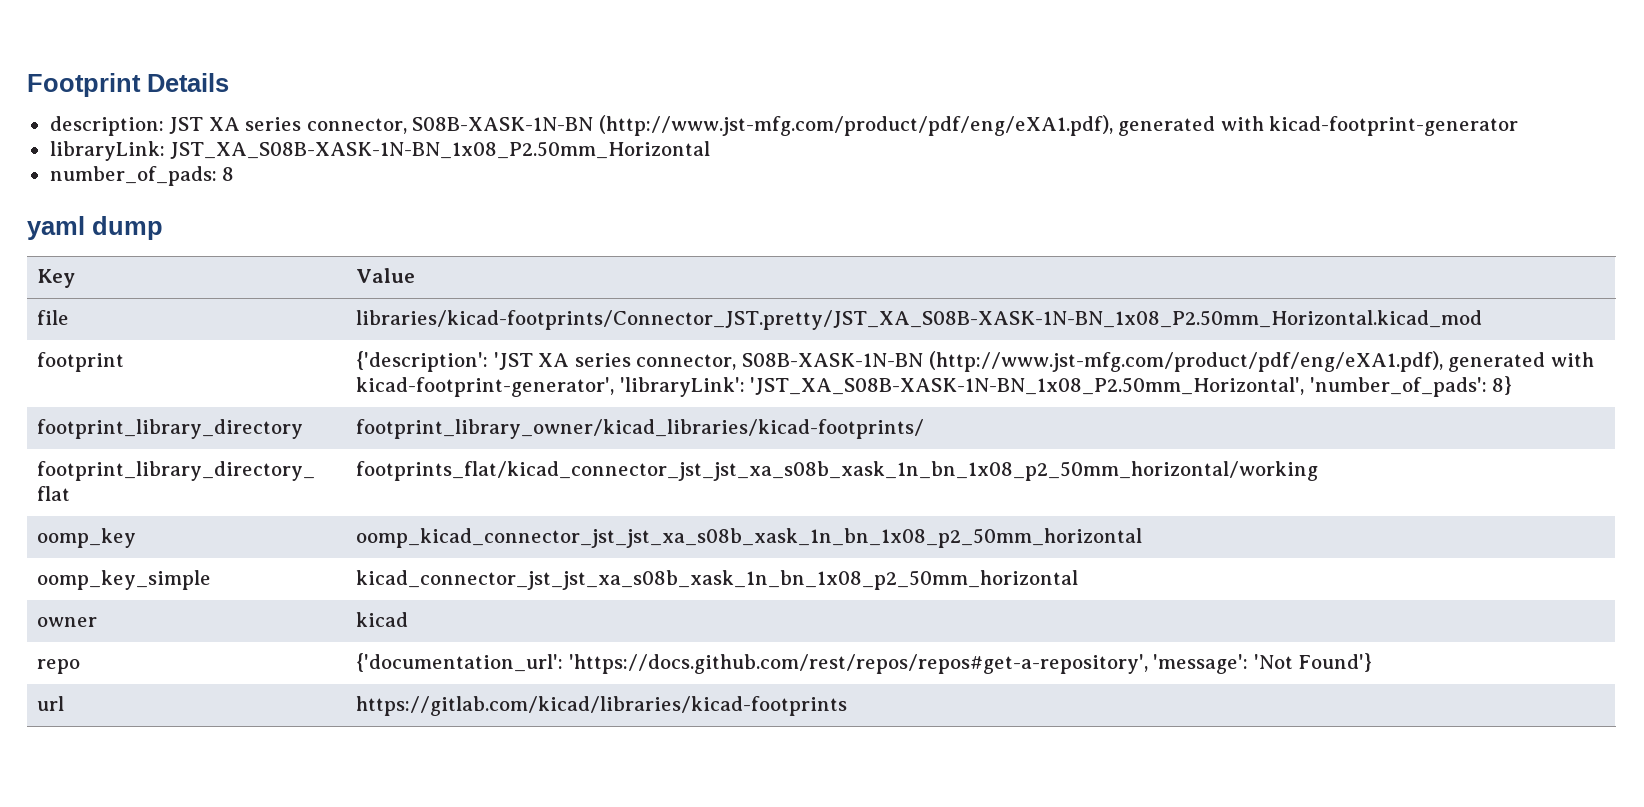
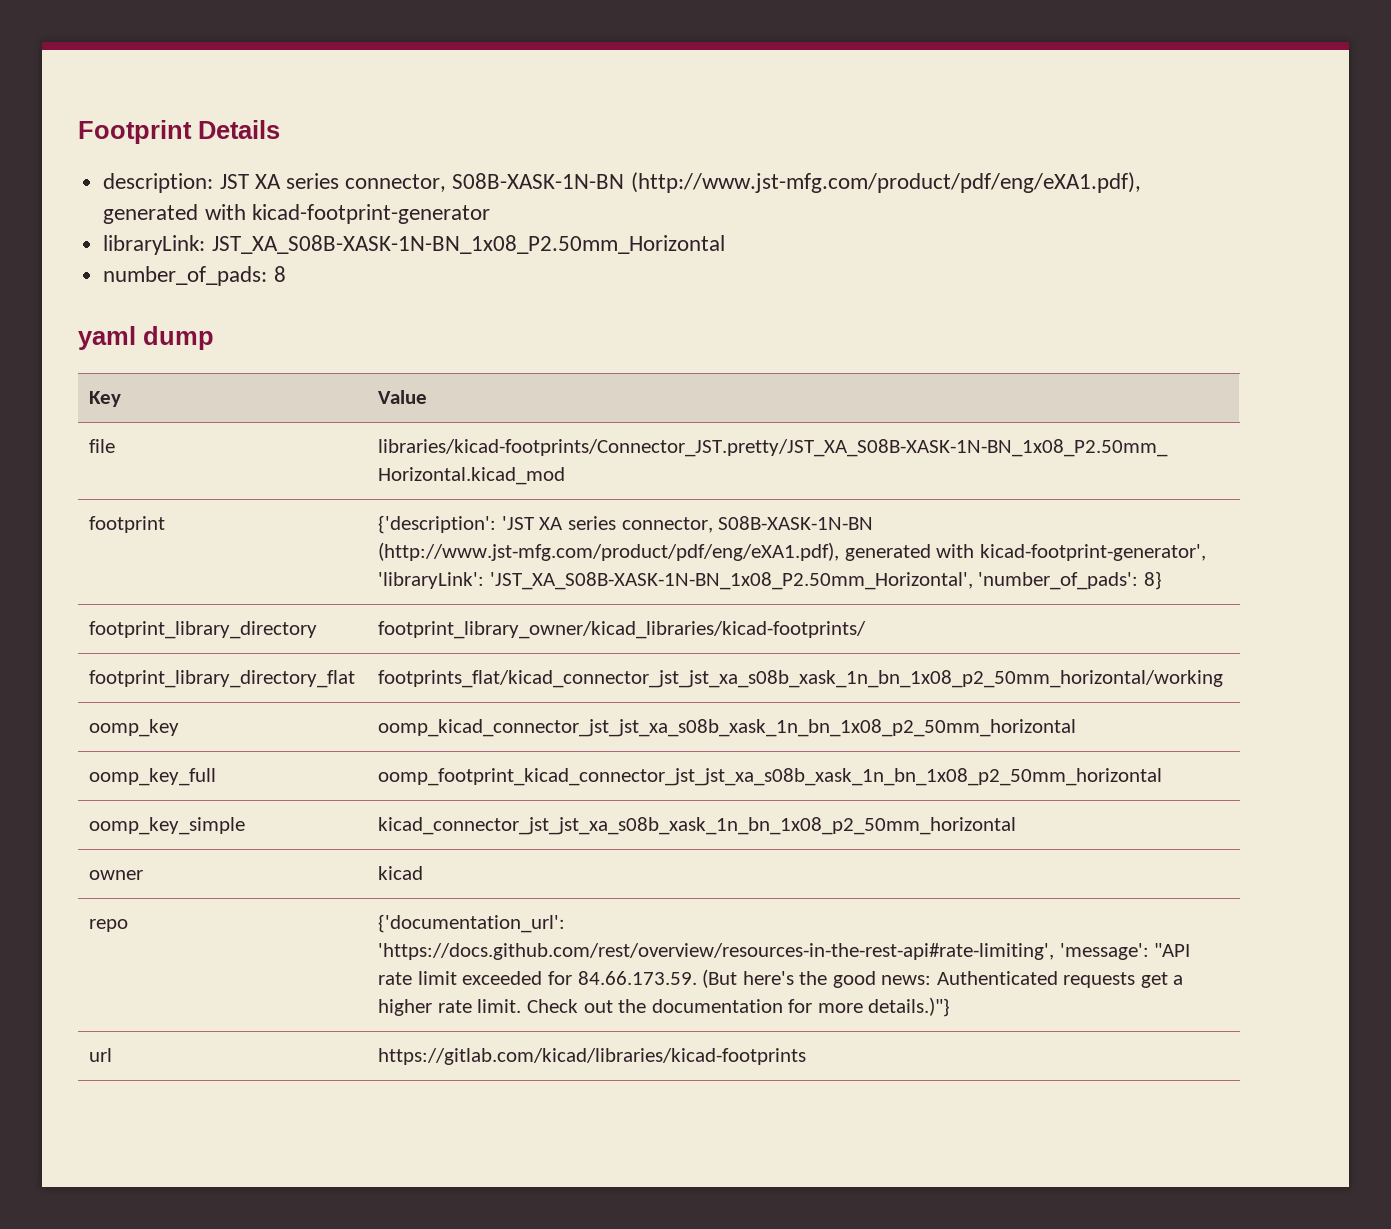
(1143, 538) none -> [89,768,217,786] [378,768,1163,786] // oomp_key_full | oomp_footprint_kicad_connector_jst_jst_xa_s08b_xask_1n_bn_1x08_p2_50mm_horizontal
[568,653,1373,674] 'https://docs.github.com/rest/repos/repos#get-a-repository', 'message': 'Not Found'} -> [378,943,1191,960] [378,969,1184,988] [378,997,951,1017] 'https://docs.github.com/rest/overview/resources-in-the-rest-api#rate-limiting', 'message': "API rate limit exceeded for 84.66.173.59. (But here's the good news: Authenticated requests get a higher rate limit. Check out the documentation for more details.)"}

